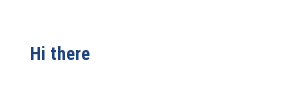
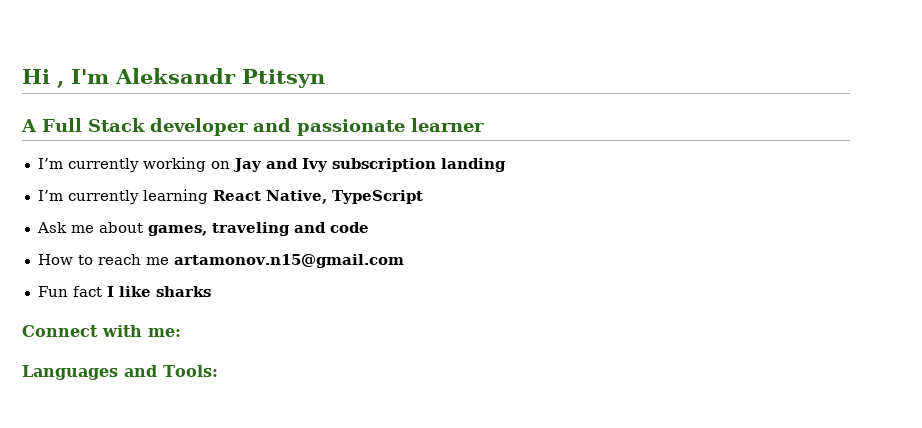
[49,46,90,60] there -> [57,68,325,88] [21,118,484,136] [37,157,506,172] [37,189,423,204] [36,222,369,236] [37,254,404,268] [37,286,211,297] [22,325,181,337] [22,365,218,380] , I'm Aleksandr Ptitsyn // A Full Stack developer and passionate learner // I’m currently working on Jay and Ivy subscription landing // I’m currently learning React Native, TypeScript // Ask me about games, traveling and code // How to reach me artamonov.n15@gmail.com // Fun fact I like sharks // Connect with me: // Languages and Tools:

